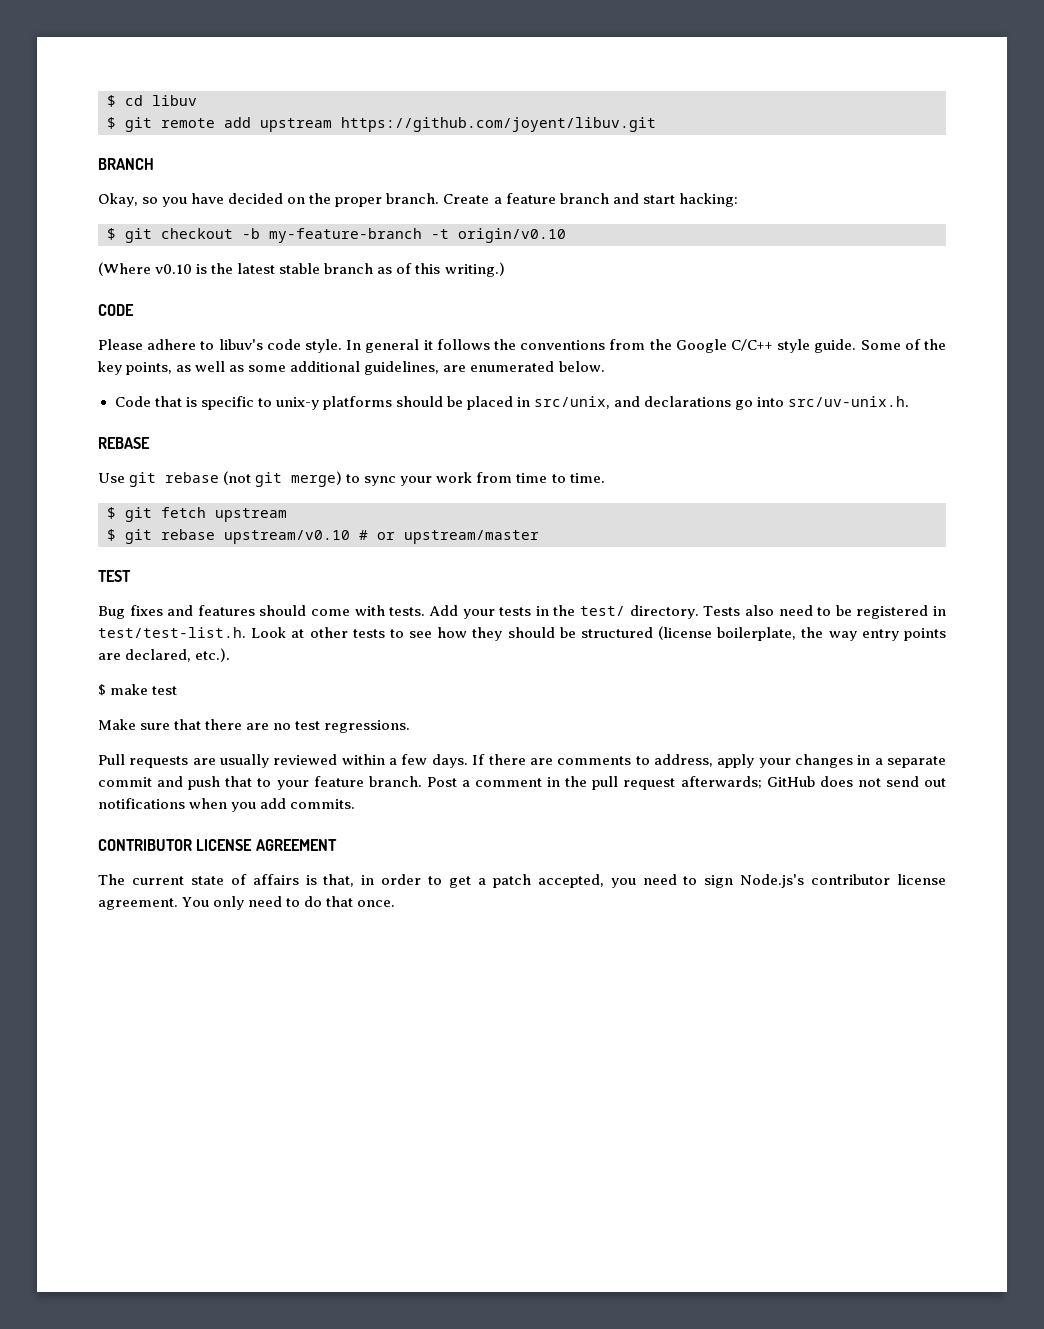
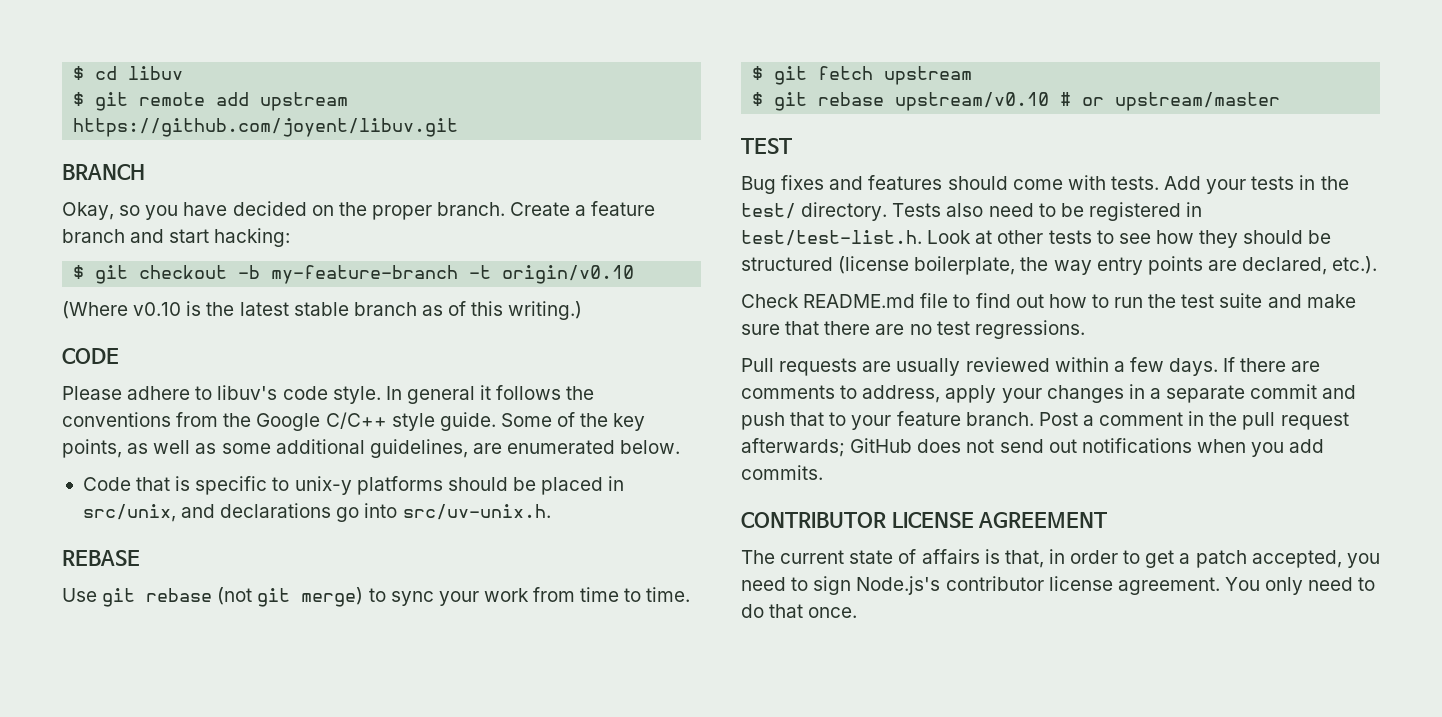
[98,684,178,696] [98,719,136,730] $ make test // Make -> [741,293,1356,308] Check README.md file to find out how to run the test suite and make

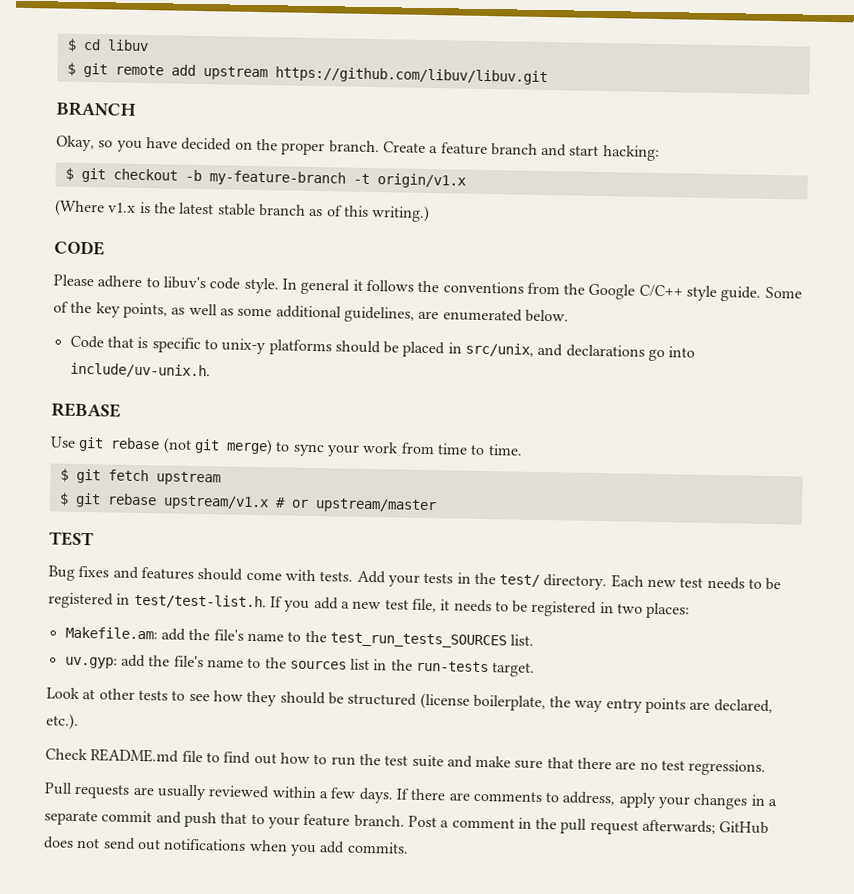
[73,118,459,137] https://github.com/joyent/libuv.git -> [274,66,548,86] https://github.com/libuv/libuv.git
[502,265,635,284] origin/v0.10 -> [376,173,466,189] origin/v1.x
[133,302,182,316] v0.10 -> [108,202,137,213] v1.x
[402,504,551,520] src/uv-unix.h. -> [69,362,211,379] include/uv-unix.h.
[895,92,1050,111] upstream/v0.10 -> [162,495,269,511] upstream/v1.x
[892,203,1034,217] Tests also need -> [610,574,745,590] Each new test needs
(922, 238) none -> [269,596,691,619] [64,626,535,649] [64,654,536,677] If you add a new test file, it needs to be registered in two places: // Makefile.am: add the file's name to the test_run_tests_SOURCES list. // uv.gyp: add the file's name to the sources list in the run-tests target. //
[741,512,1108,528] [741,549,1380,568] [741,576,1376,595] [741,604,858,618] // CONTRIBUTOR LICENSE AGREEMENT // The current state of affairs is that, in order to get a patch accepted, you need to sign Node.js's contributor license agreement. You only need to do that once. -> (409, 847) none

